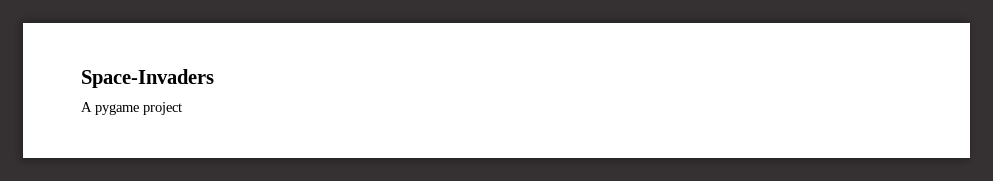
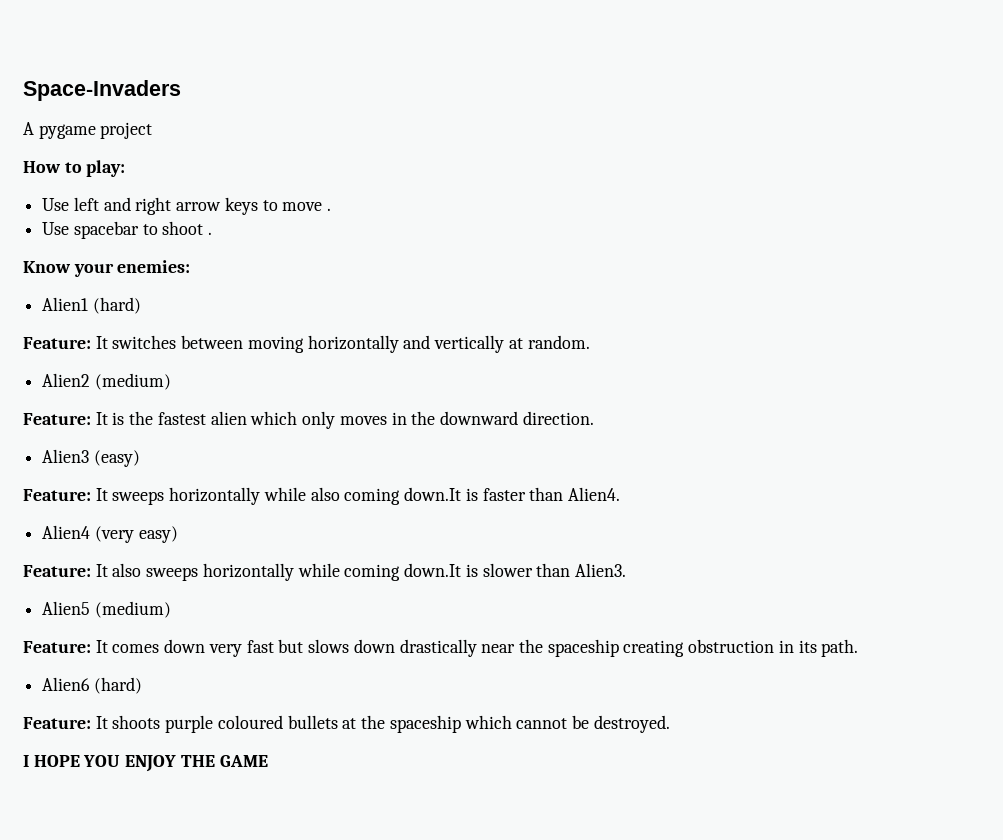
(182, 108) none -> [23,160,126,177] [42,197,332,215] [42,221,213,239] [23,260,191,277] [42,297,141,314] [23,335,590,353] [42,373,171,390] [23,411,594,429] [42,449,140,467] [23,487,620,505] [42,525,178,543] [23,563,626,581] [42,601,171,618] [23,639,859,657] [42,677,142,694] [23,715,670,733] [23,755,268,772] // How to play: // Use left and right arrow keys to move . // Use spacebar to shoot . // Know your enemies: // Alien1 (hard) // Feature: It switches between moving horizontally and vertically at random. // Alien2 (medium) // Feature: It is the fastest alien which only moves in the downward direction. // Alien3 (easy) // Feature: It sweeps horizontally while also coming down.It is faster than Alien4. // Alien4 (very easy) // Feature: It also sweeps horizontally while coming down.It is slower than Alien3. // Alien5 (medium) // Feature: It comes down very fast but slows down drastically near the spaceship creating obstruction in its path. // Alien6 (hard) // Feature: It shoots purple coloured bullets at the spaceship which cannot be destroyed. // I HOPE YOU ENJOY THE GAME

